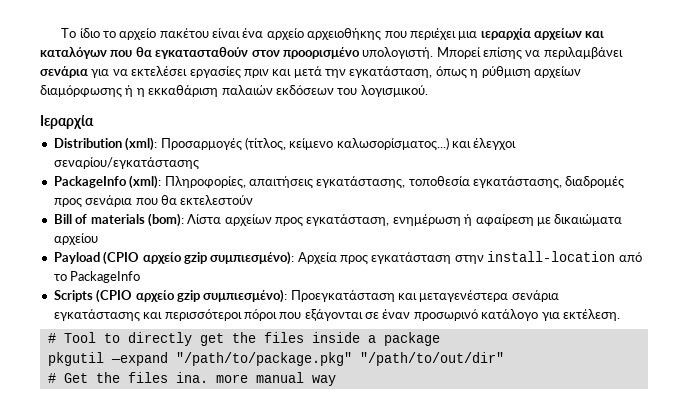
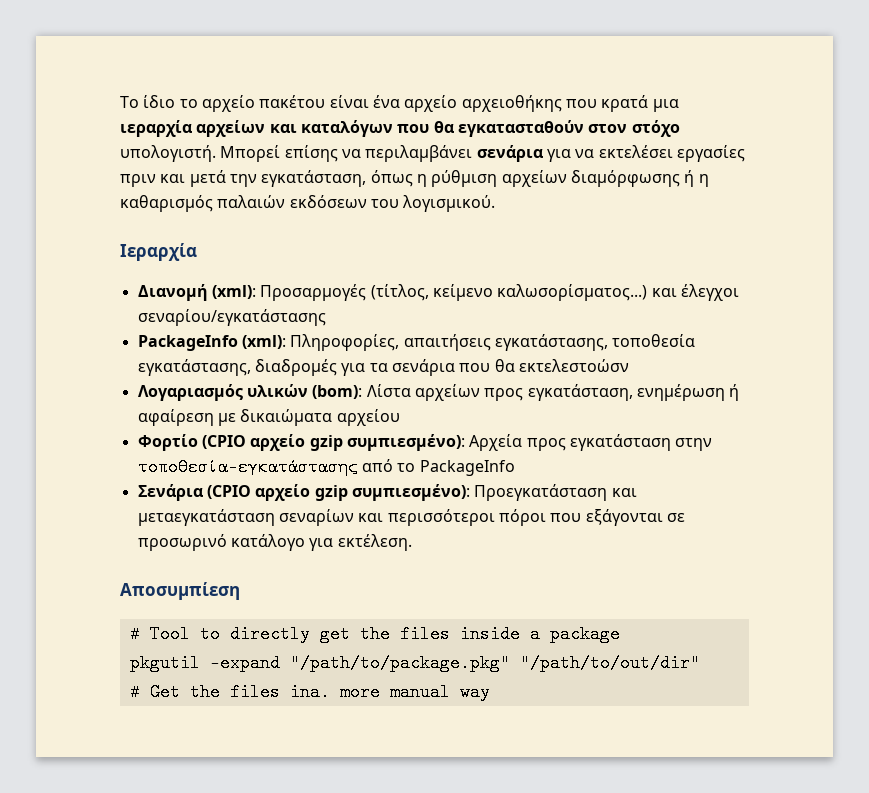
[409,28,456,40] περιέχει -> [601,95,649,112] κρατά
[282,47,360,59] προορισμένο -> [631,120,680,137] στόχο
[148,85,219,97] εκκαθάριση -> [120,195,213,212] καθαρισμός
[53,138,122,148] Distribution -> [137,284,208,301] Διανομή
[53,198,82,208] προς -> [341,363,388,376] για τα
[180,195,254,205] [53,214,145,224] εκτελεστούν // Bill of materials -> [518,359,629,372] [137,384,308,401] εκτελεστοώσν // Λογαριασμός υλικών
[53,252,100,264] Payload -> [137,434,198,451] Φορτίο
[487,251,616,262] install-location -> [137,457,358,476] τοποθεσία-εγκατάστασης
[53,290,93,302] Scripts -> [137,484,203,501] Σενάρια
[419,290,559,302] [53,309,140,322] μεταγενέστερα σενάρια εγκατάστασης -> [137,509,354,526] μεταεγκατάσταση σεναρίων
[382,309,411,319] έναν -> (685, 517) none
(620, 315) none -> [120,582,240,600] // Αποσυμπίεση

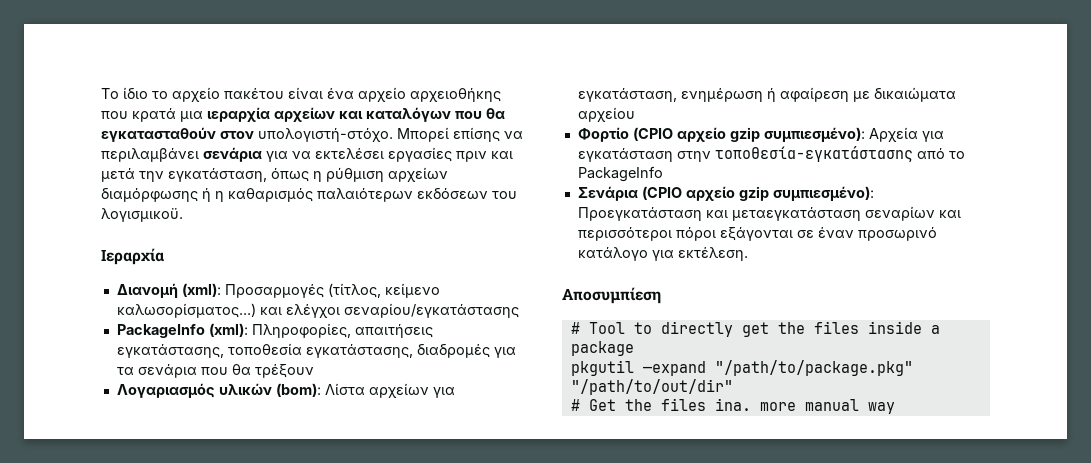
[631,120,680,137] [120,145,216,162] στόχο υπολογιστή. -> [258,128,393,142] υπολογιστή-στόχο.
[217,195,286,208] παλαιών -> [317,188,413,202] παλαιότερων
[402,195,496,212] λογισμικού. -> [101,208,183,222] λογισμικοϋ.
[680,284,739,301] έλεγχοι -> [285,304,340,318] ελέγχοι
[518,359,629,372] εκτελεστοώσν -> [254,364,314,378] τρέξουν
[484,388,524,401] προς -> [432,387,455,398] για
[526,438,566,451] προς -> [921,131,944,142] για
[550,513,582,522] που -> (716, 234) none
(685, 517) none -> [817,227,854,238] έναν

